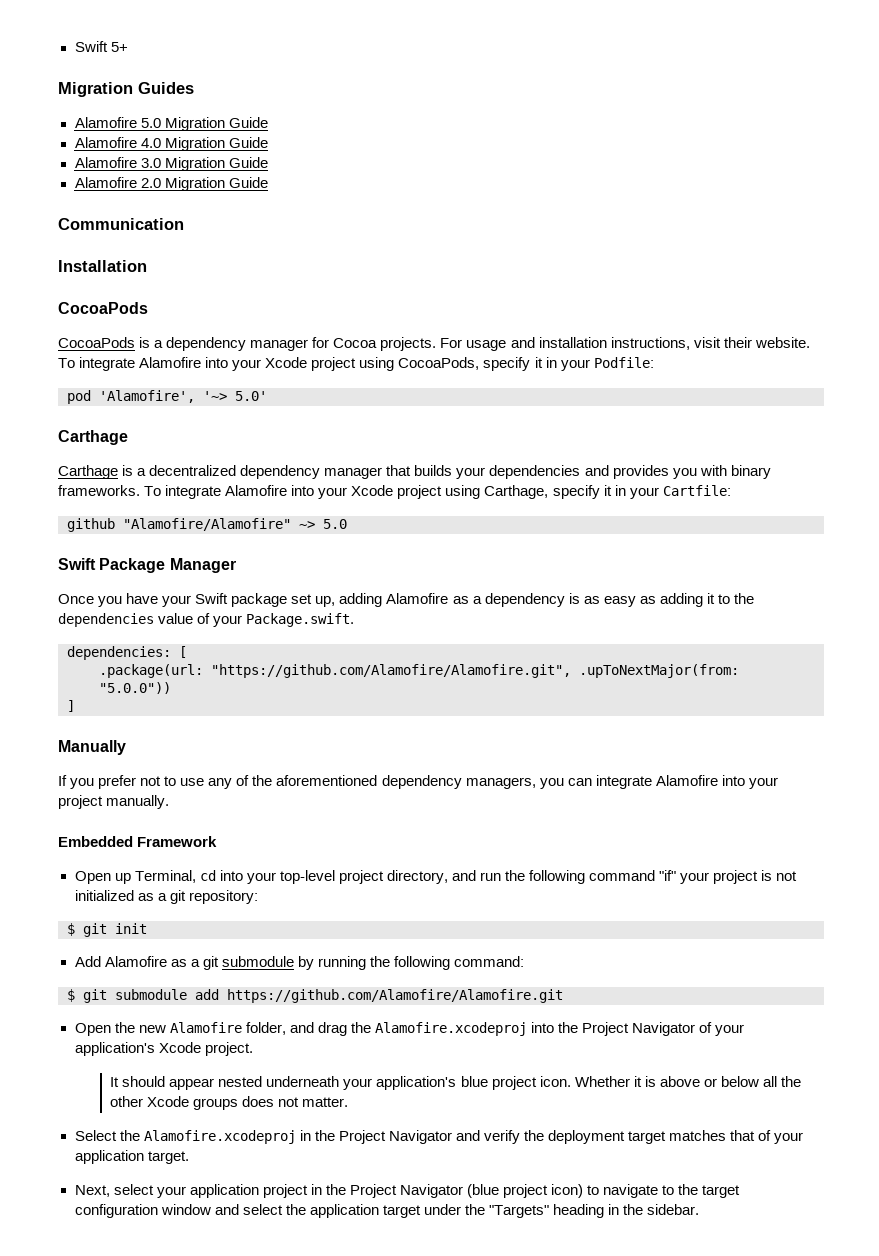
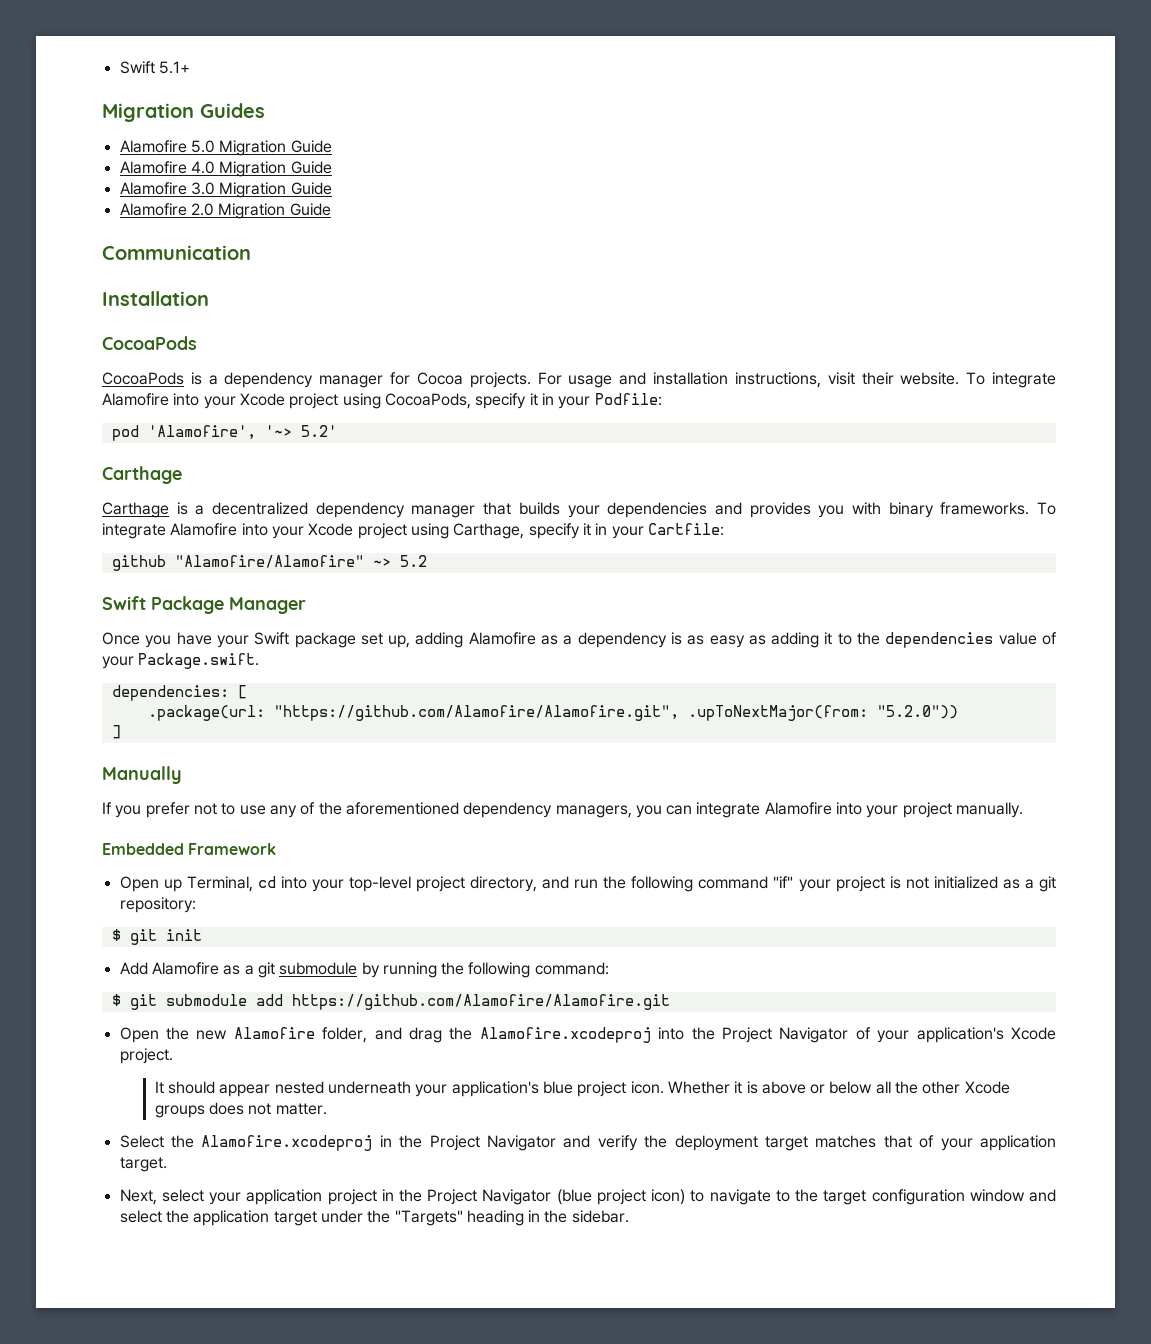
[74,41,128,52] Swift 5+ -> [119,61,190,74] Swift 5.1+
[235,391,267,401] 5.0' -> [300,425,337,437] 5.2'
[323,519,347,529] 5.0 -> [399,555,427,567] 5.2
[99,682,171,694] "5.0.0")) -> [876,705,958,719] "5.2.0"))

